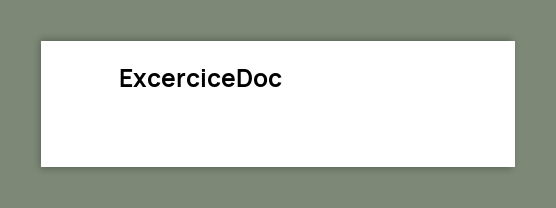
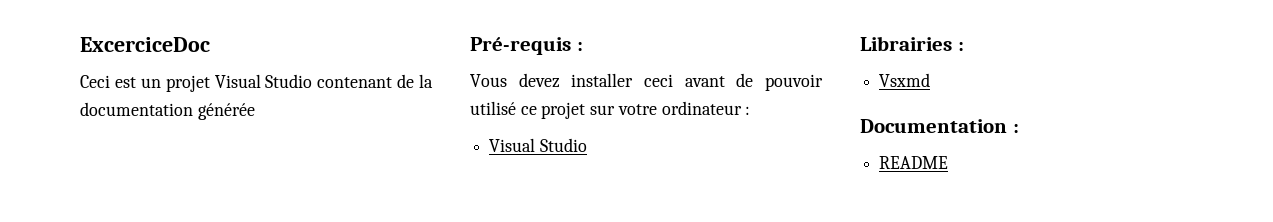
(282, 78) none -> [80,74,433,92] [80,102,255,120] [470,37,583,55] [470,73,823,91] [470,101,751,119] [489,138,587,152] [860,36,964,51] [879,73,931,87] [860,119,1019,133] [879,156,949,169] // Ceci est un projet Visual Studio contenant de la documentation générée // Pré-requis : // Vous devez installer ceci avant de pouvoir utilisé ce projet sur votre ordinateur : // Visual Studio // Librairies : // Vsxmd // Documentation : // README

